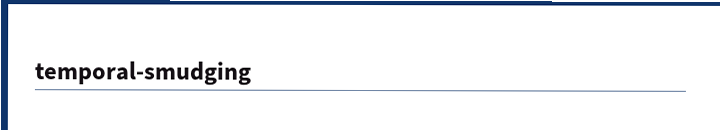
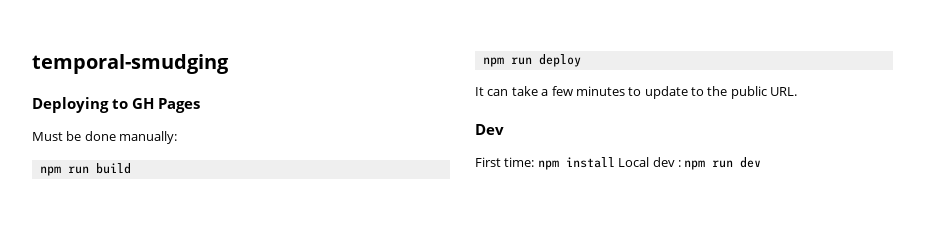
(252, 73) none -> [32,97,200,113] [32,131,178,144] [39,163,131,176] [482,54,581,67] [475,86,798,99] [475,124,504,135] [475,157,762,170] // Deploying to GH Pages // Must be done manually: // npm run build // npm run deploy // It can take a few minutes to update to the public URL. // Dev // First time: npm install Local dev : npm run dev

